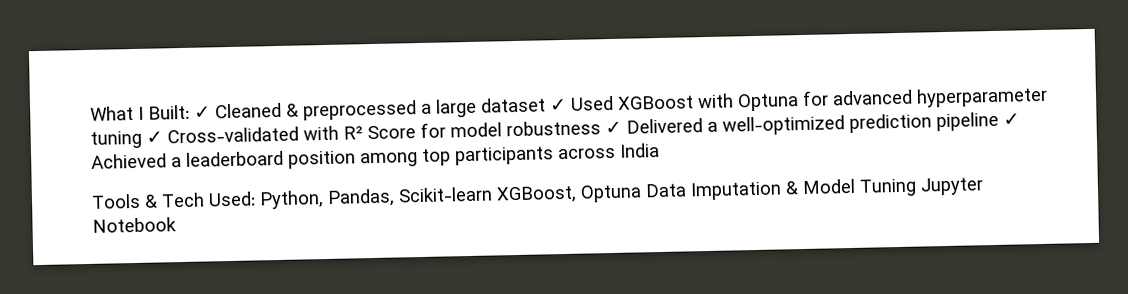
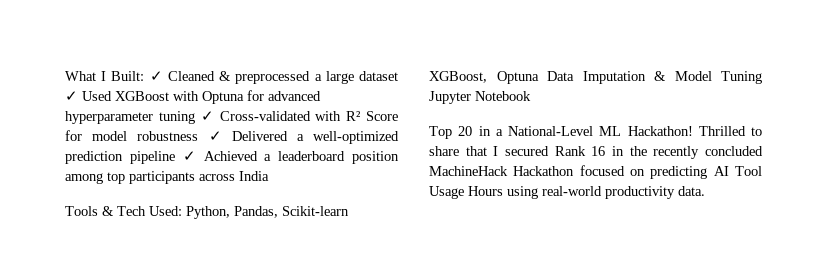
(177, 225) none -> [429,126,762,139] [429,146,763,159] [429,165,762,179] [429,186,705,199] // Top 20 in a National-Level ML Hackathon! Thrilled to share that I secured Rank 16 in the recently concluded MachineHack Hackathon focused on predicting AI Tool Usage Hours using real-world productivity data.

